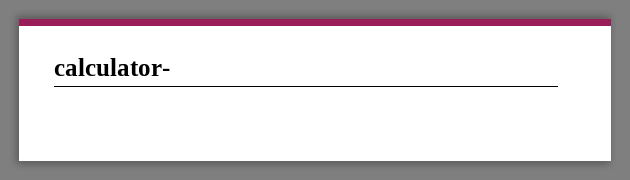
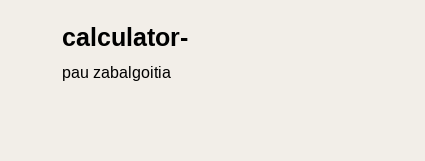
(170, 67) none -> [62,66,172,81] // pau zabalgoitia

